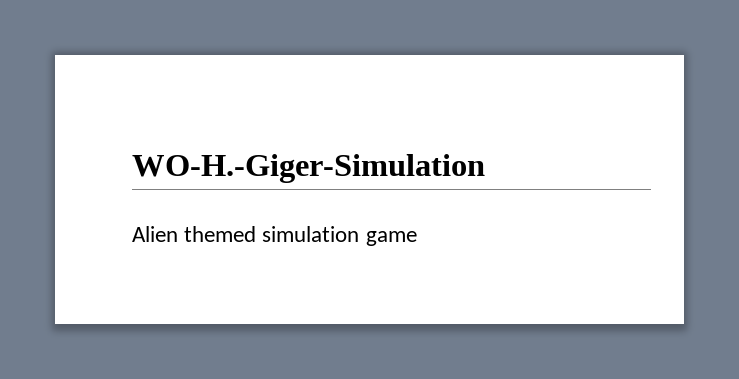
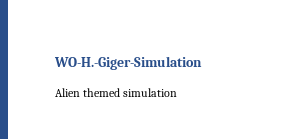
[365,231,417,246] game -> (178, 92) none

